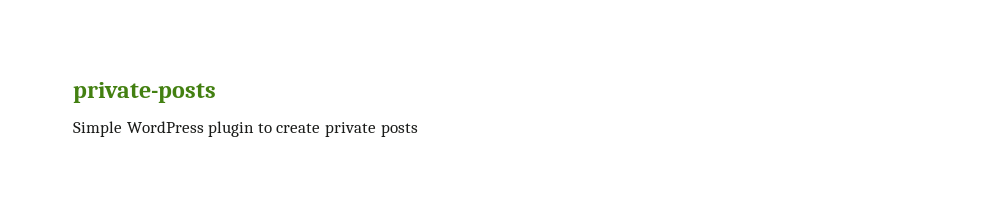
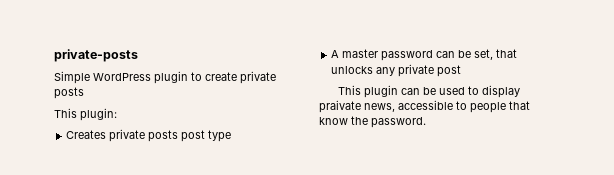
(418, 130) none -> [54,108,117,121] [66,129,232,142] [331,49,518,61] [331,64,462,77] [337,85,520,98] [319,100,530,113] [319,116,426,128] // This plugin: // Creates private posts post type // A master password can be set, that unlocks any private post // This plugin can be used to display praivate news, accessible to people that know the password.

